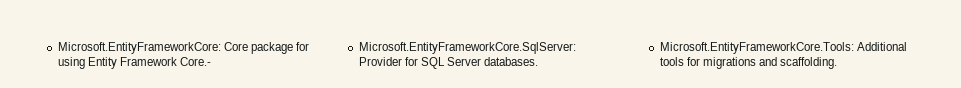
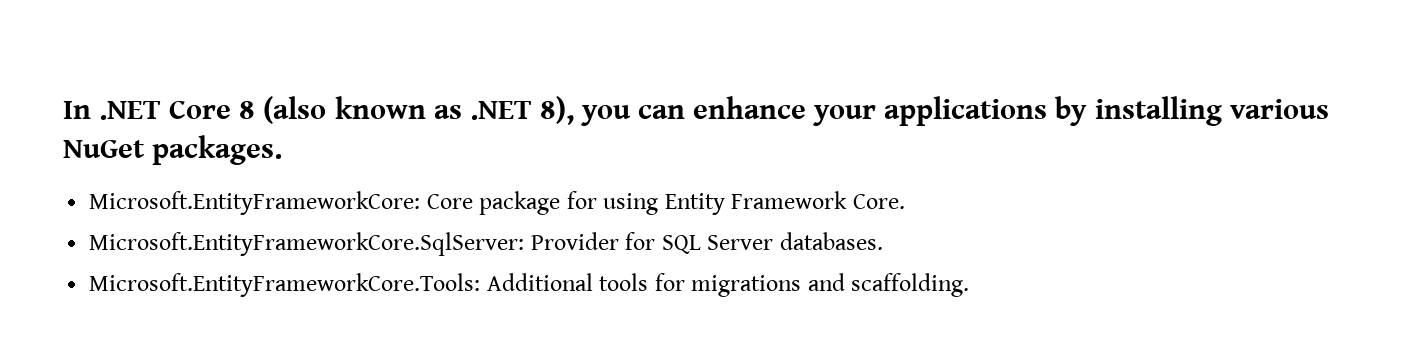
(57, 48) none -> [63,96,1329,126] [63,135,283,165] In .NET Core 8 (also known as .NET 8), you can enhance your applications by installing various NuGet packages. //
[179,57,211,66] Core.- -> [852,194,905,209] Core.

